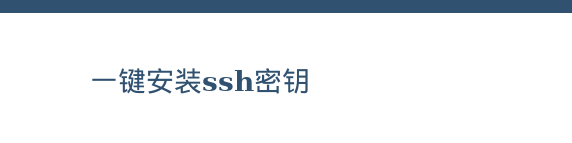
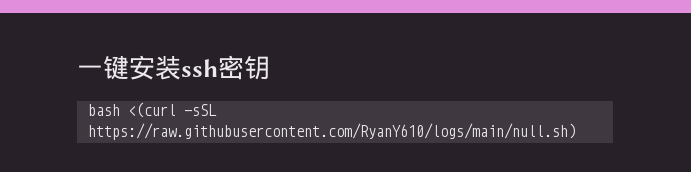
(310, 81) none -> [87,102,217,118] [87,123,576,140] // bash <(curl -sSL https://raw.githubusercontent.com/RyanY610/logs/main/null.sh)

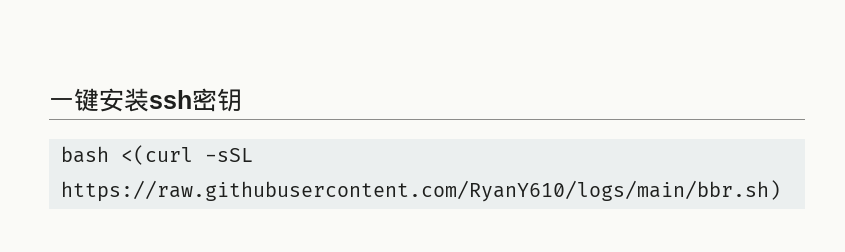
[87,123,576,140] https://raw.githubusercontent.com/RyanY610/logs/main/null.sh) -> [61,180,781,202] https://raw.githubusercontent.com/RyanY610/logs/main/bbr.sh)

